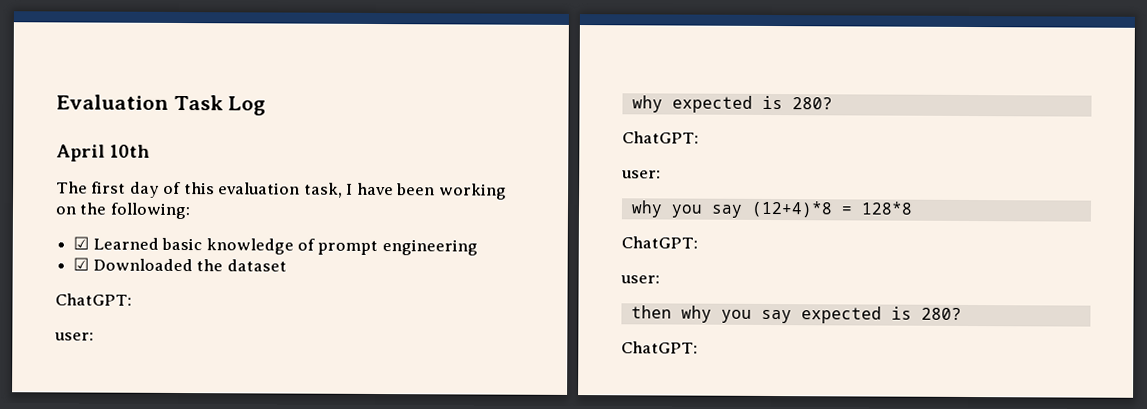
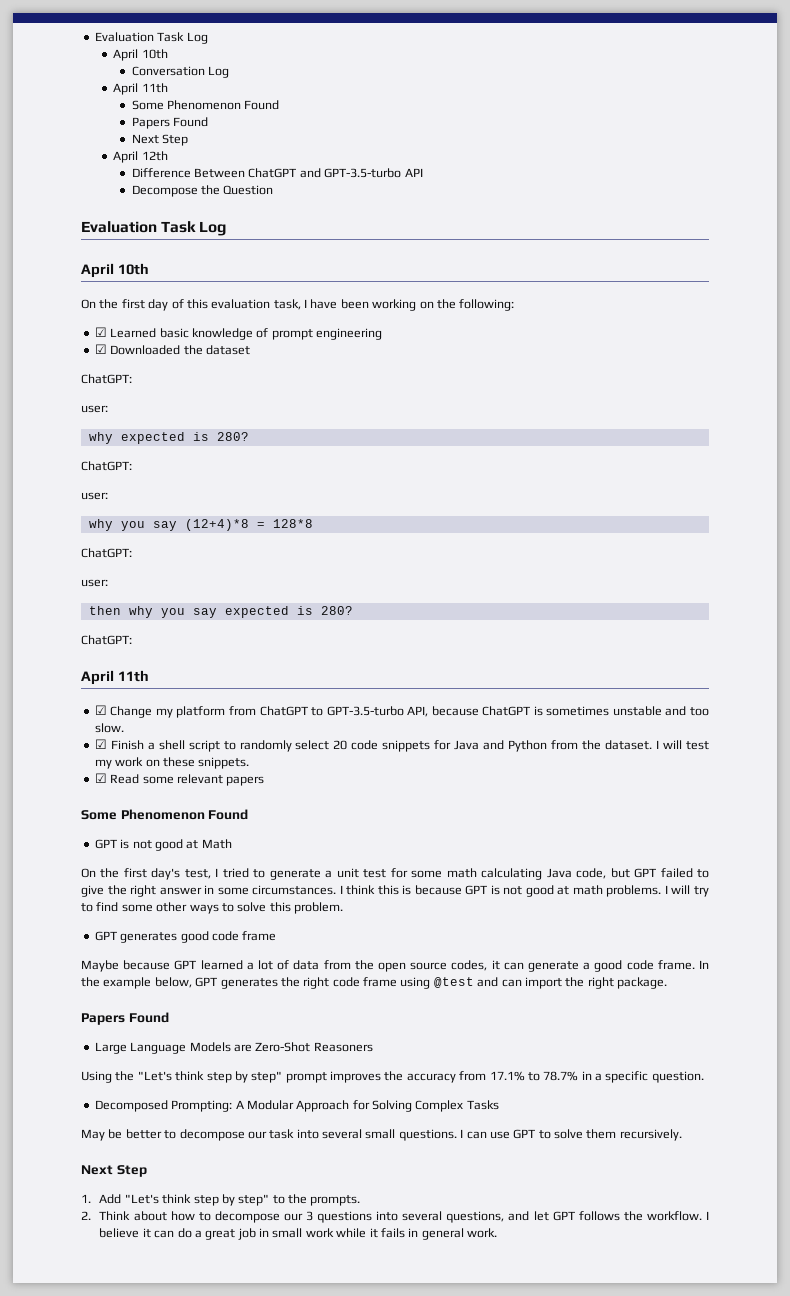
[56,94,267,116] [56,144,151,162] [56,181,88,194] Evaluation Task Log // April 10th // The -> [94,32,208,44] [113,49,168,61] [131,66,230,78] [113,83,168,95] [131,100,280,110] [131,117,209,129] [131,134,189,146] [113,151,168,163] [131,168,423,178] [131,185,274,197] [81,221,227,236] [81,263,149,278] [81,299,119,309] Evaluation Task Log // April 10th // Conversation Log // April 11th // Some Phenomenon Found // Papers Found // Next Step // April 12th // Difference Between ChatGPT and GPT-3.5-turbo API // Decompose the Question // Evaluation Task Log // April 10th // On the
(698, 347) none -> [81,670,149,685] [94,705,709,718] [94,723,124,733] [94,739,709,752] [94,757,250,769] [94,773,265,786] [81,809,249,820] [94,839,232,851] [81,868,710,880] [81,885,709,897] [81,902,343,914] [94,931,277,943] [81,960,709,972] [81,977,667,989] [81,1012,169,1025] [94,1042,373,1054] [81,1071,704,1083] [94,1100,499,1112] [81,1129,682,1141] [81,1165,147,1177] [81,1194,361,1206] [81,1211,709,1223] [99,1228,498,1240] // April 11th // ☑ Change my platform from ChatGPT to GPT-3.5-turbo API, because ChatGPT is sometimes unstable and too slow. // ☑ Finish a shell script to randomly select 20 code snippets for Java and Python from the dataset. I will test my work on these snippets. // ☑ Read some relevant papers // Some Phenomenon Found // GPT is not good at Math // On the first day's test, I tried to generate a unit test for some math calculating Java code, but GPT failed to give the right answer in some circumstances. I think this is because GPT is not good at math problems. I will try to find some other ways to solve this problem. // GPT generates good code frame // Maybe because GPT learned a lot of data from the open source codes, it can generate a good code frame. In the example below, GPT generates the right code frame using @test and can import the right package. // Papers Found // Large Language Models are Zero-Shot Reasoners // Using the "Let's think step by step" prompt improves the accuracy from 17.1% to 78.7% in a specific question. // Decomposed Prompting: A Modular Approach for Solving Complex Tasks // May be better to decompose our task into several small questions. I can use GPT to solve them recursively. // Next Step // 1. Add "Let's think step by step" to the prompts. // 2. Think about how to decompose our 3 questions into several questions, and let GPT follows the workflow. I believe it can do a great job in small work while it fails in general work.

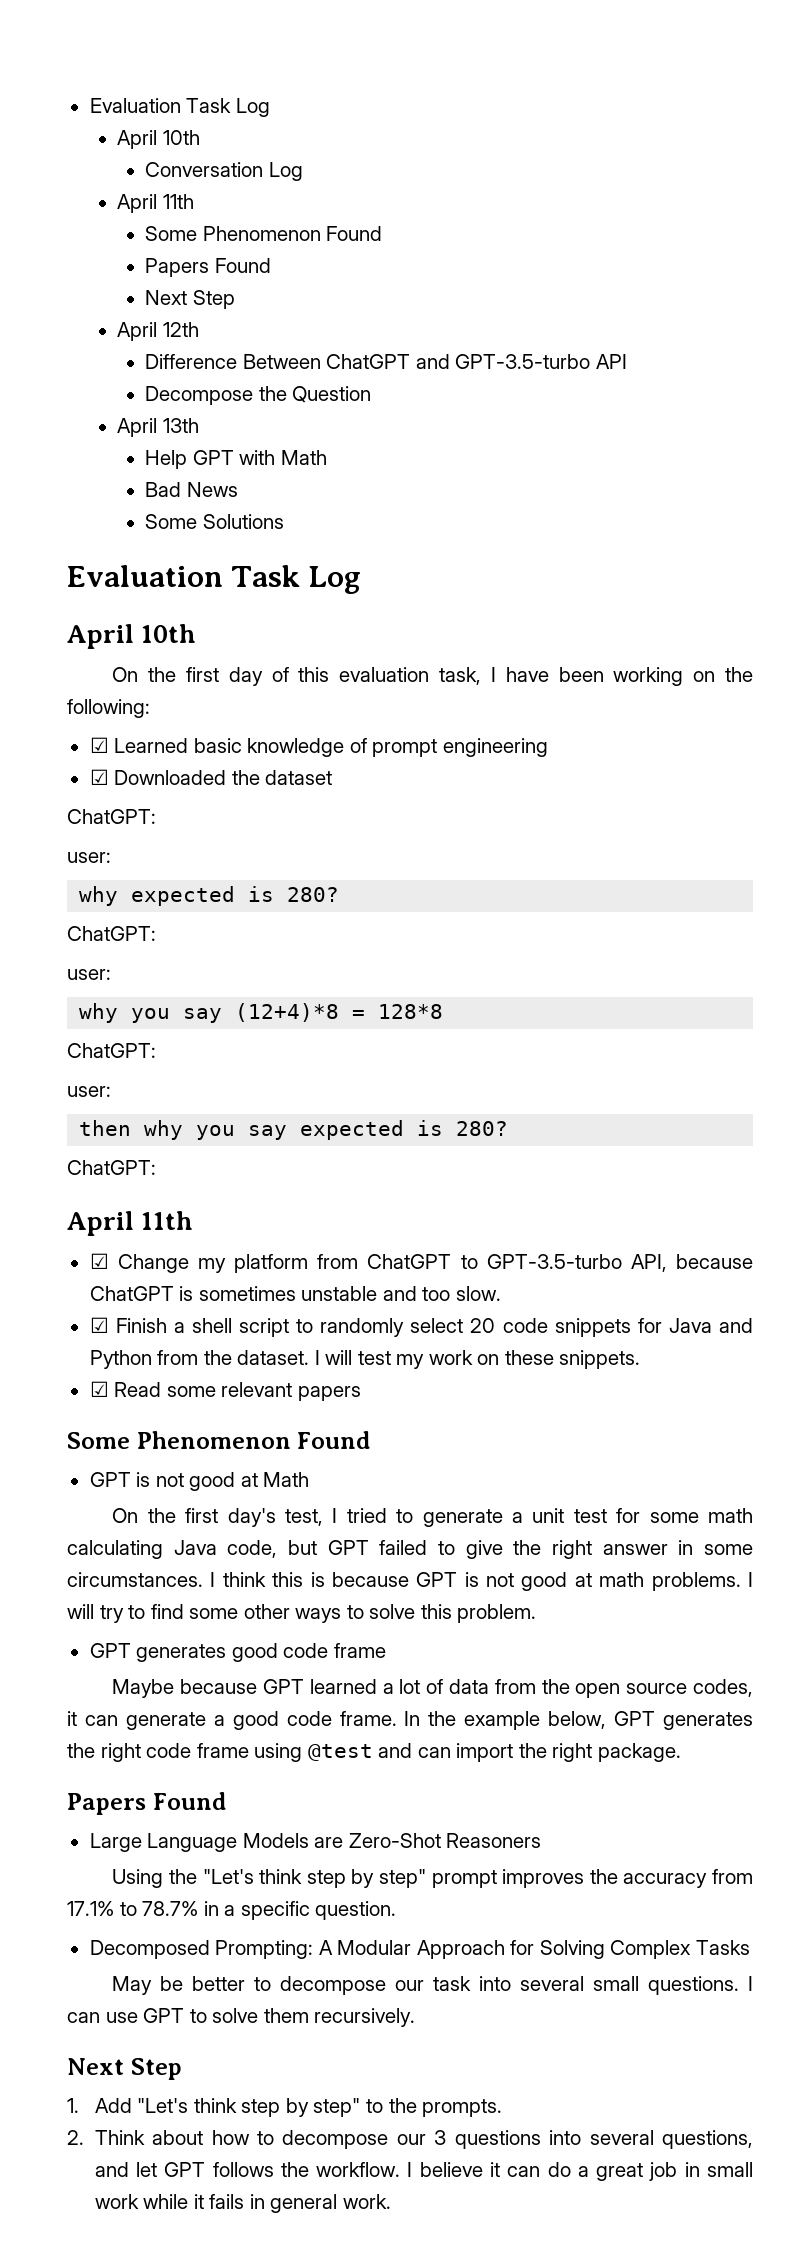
(274, 190) none -> [117,418,199,437] [145,450,327,469] [145,482,238,497] [145,514,284,529] // April 13th // Help GPT with Math // Bad News // Some Solutions

